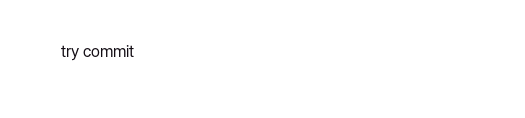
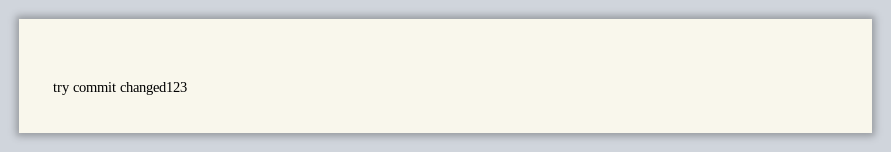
(135, 51) none -> [120,82,187,95] changed123

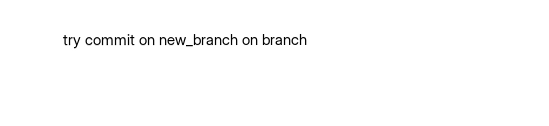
[120,82,187,95] changed123 -> [138,33,308,48] on new_branch on branch

